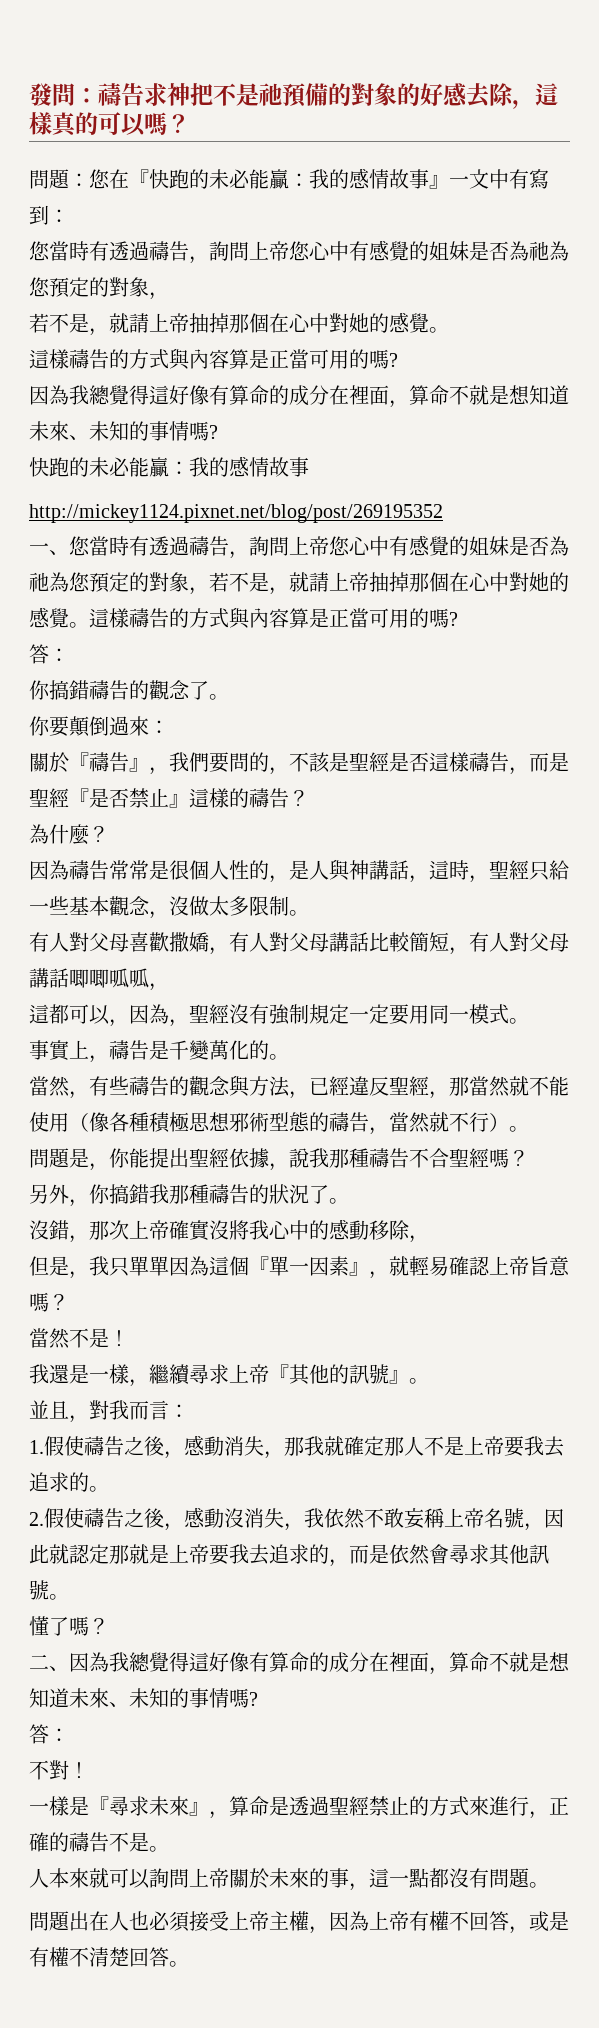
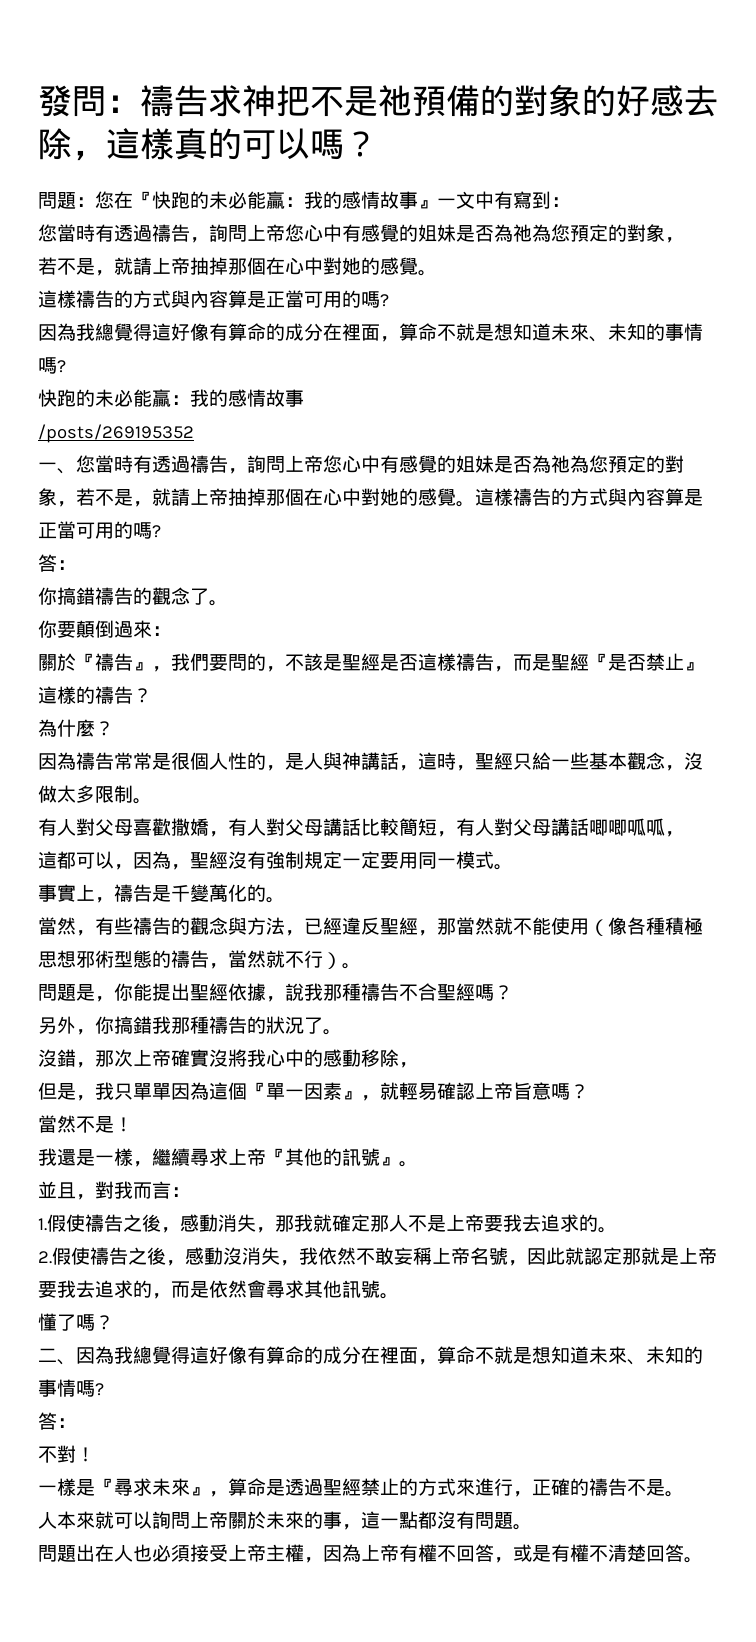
[29,504,443,523] http://mickey1124.pixnet.net/blog/post/269195352 -> [38,424,194,443] /posts/269195352

